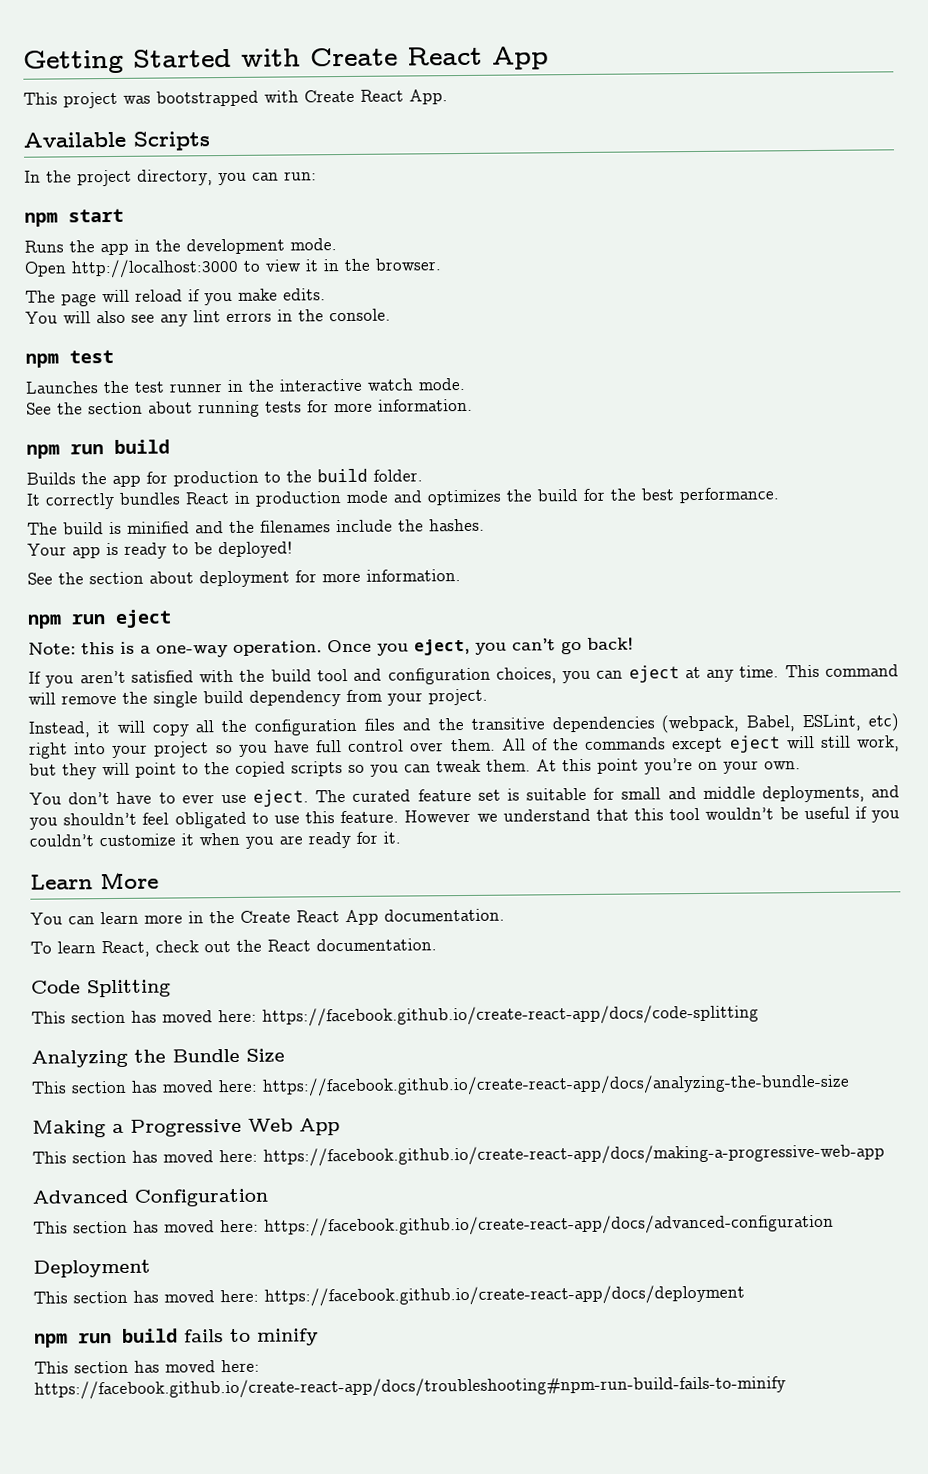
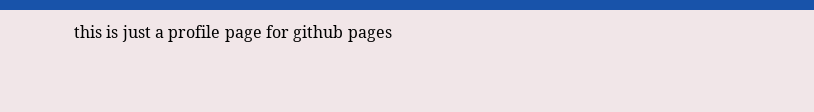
[23,46,549,74] [23,89,448,109] [23,131,210,151] [24,169,317,187] [24,208,124,227] [24,238,337,256] [24,258,442,279] [25,288,326,307] [25,308,391,327] [25,349,114,368] [25,377,466,394] [26,398,473,418] [26,439,170,459] [26,468,423,487] [26,487,780,510] [27,518,485,535] [27,541,293,559] [27,569,461,588] [27,609,172,629] [28,637,634,658] [28,664,900,688] [28,688,488,708] [28,713,900,738] [29,735,900,759] [29,758,801,780] [29,785,900,807] [29,806,900,830] [29,831,401,849] [30,871,159,890] [30,908,505,926] [30,938,437,958] [31,979,171,998] [31,1004,759,1027] [31,1048,285,1068] [31,1073,850,1097] [32,1118,340,1138] [32,1143,885,1167] [32,1188,269,1207] [33,1213,834,1237] [33,1259,151,1278] [33,1284,745,1307] [34,1328,319,1348] [34,1359,260,1374] [34,1375,786,1400] Getting Started with Create React App // This project was bootstrapped with Create React App. // Available Scripts // In the project directory, you can run: // npm start // Runs the app in the development mode. // Open http://localhost:3000 to view it in the browser. // The page will reload if you make edits. // You will also see any lint errors in the console. // npm test // Launches the test runner in the interactive watch mode. // See the section about running tests for more information. // npm run build // Builds the app for production to the build folder. // It correctly bundles React in production mode and optimizes the build for the best performance. // The build is minified and the filenames include the hashes. // Your app is ready to be deployed! // See the section about deployment for more information. // npm run eject // Note: this is a one-way operation. Once you eject, you can’t go back! // If you aren’t satisfied with the build tool and configuration choices, you can eject at any time. This command will remove the single build dependency from your project. // Instead, it will copy all the configuration files and the transitive dependencies (webpack, Babel, ESLint, etc) right into your project so you have full control over them. All of the commands except eject will still work, but they will point to the copied scripts so you can tweak them. At this point you’re on your own. // You don’t have to ever use eject. The curated feature set is suitable for small and middle deployments, and you shouldn’t feel obligated to use this feature. However we understand that this tool wouldn’t be useful if you couldn’t customize it when you are ready for it. // Learn More // You can learn more in the Create React App documentation. // To learn React, check out the React documentation. // Code Splitting // This section has moved here: https://facebook.github.io/create-react-app/docs/code-splitting // Analyzing the Bundle Size // This section has moved here: https://facebook.github.io/create-react-app/docs/analyzing-the-bundle-size // Making a Progressive Web App // This section has moved here: https://facebook.github.io/create-react-app/docs/making-a-progressive-web-app // Advanced Configuration // This section has moved here: https://facebook.github.io/create-react-app/docs/advanced-configuration // Deployment // This section has moved here: https://facebook.github.io/create-react-app/docs/deployment // npm run build fails to minify // This section has moved here: https://facebook.github.io/create-react-app/docs/troubleshooting#npm-run-build-fails-to-minify -> [74,25,392,42] this is just a profile page for github pages

